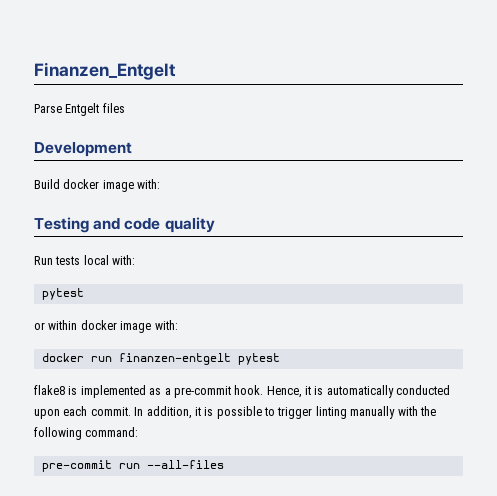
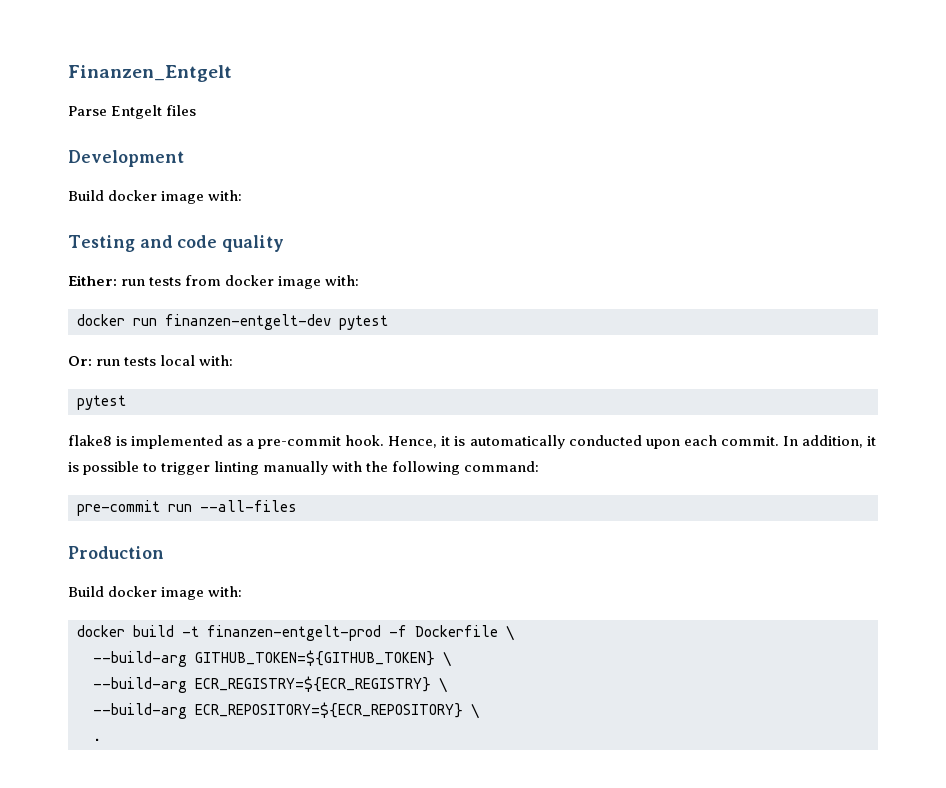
[34,255,136,265] [41,288,84,300] [34,320,78,330] Run tests local with: // pytest // or within -> [68,275,222,286] Either: run tests from
[118,353,231,365] finanzen-entgelt -> [165,314,388,330] [68,355,234,366] finanzen-entgelt-dev pytest // Or: run tests local with: //
(224, 464) none -> [68,546,164,559] [68,586,243,600] [77,625,514,641] [93,650,451,667] [93,676,447,693] [93,702,479,719] [93,738,101,741] // Production // Build docker image with: // docker build -t finanzen-entgelt-prod -f Dockerfile \ // --build-arg GITHUB_TOKEN=${GITHUB_TOKEN} \ // --build-arg ECR_REGISTRY=${ECR_REGISTRY} \ // --build-arg ECR_REPOSITORY=${ECR_REPOSITORY} \ // .

